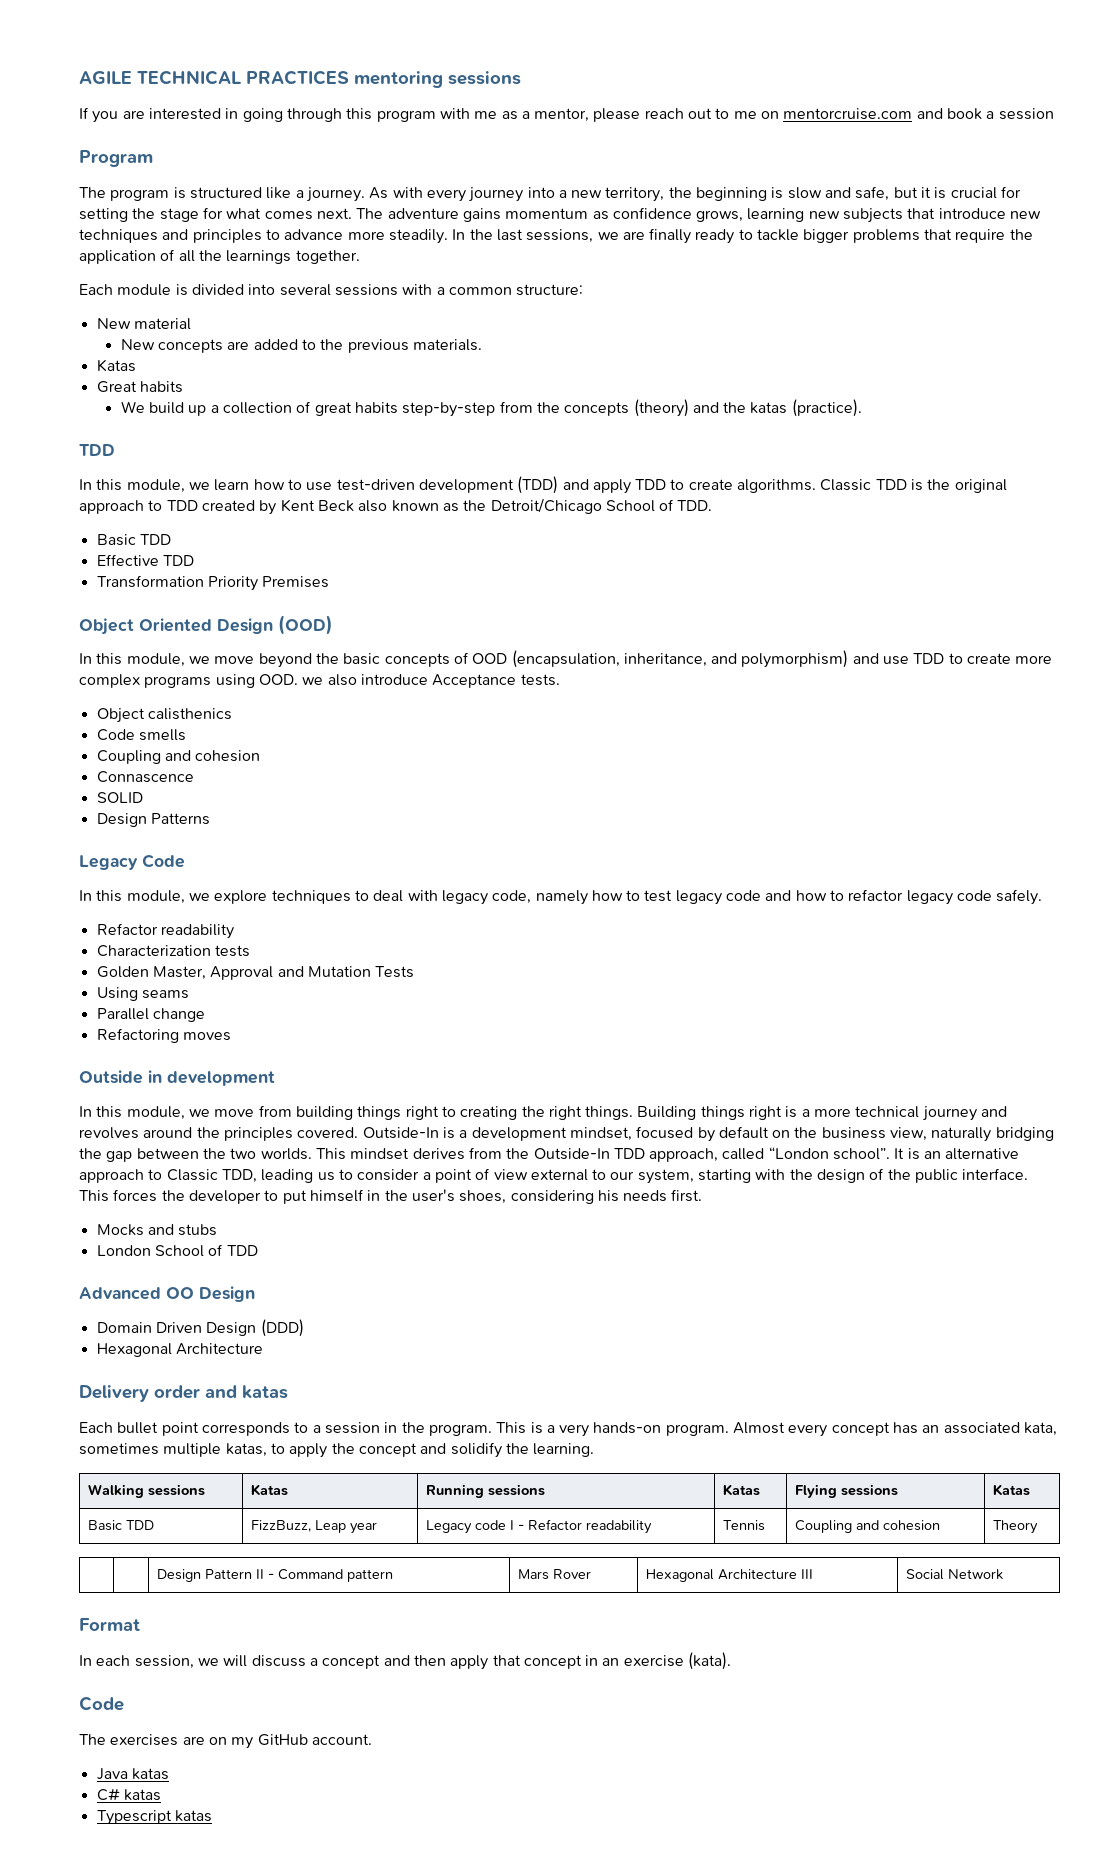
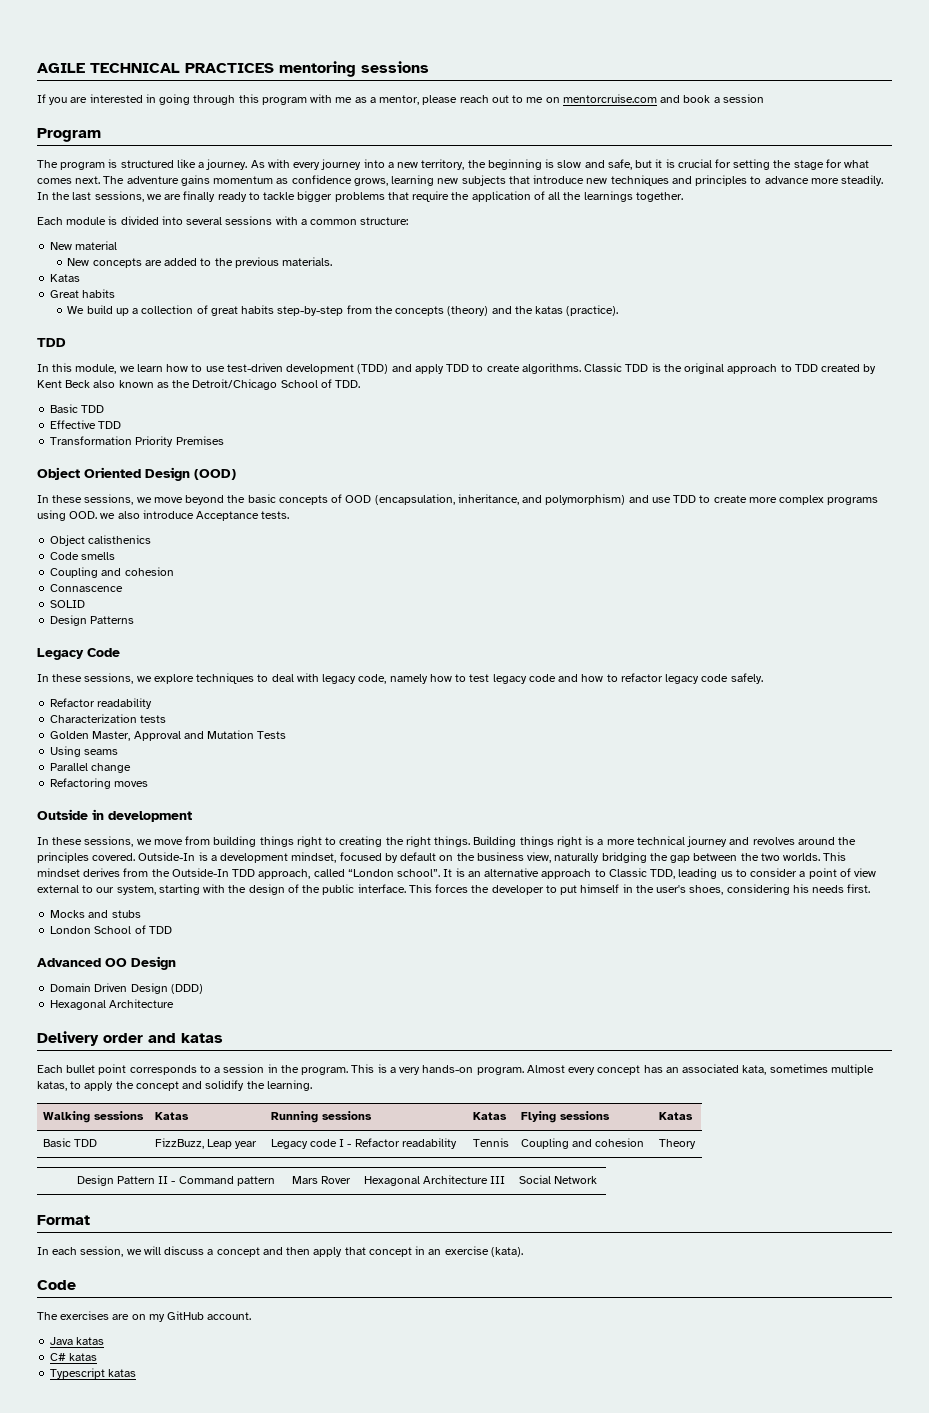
[96,653,185,667] this module, -> [52,494,134,505] these sessions,
[96,890,185,904] this module, -> [52,673,134,684] these sessions,
[96,1106,185,1120] this module, -> [52,836,134,847] these sessions,

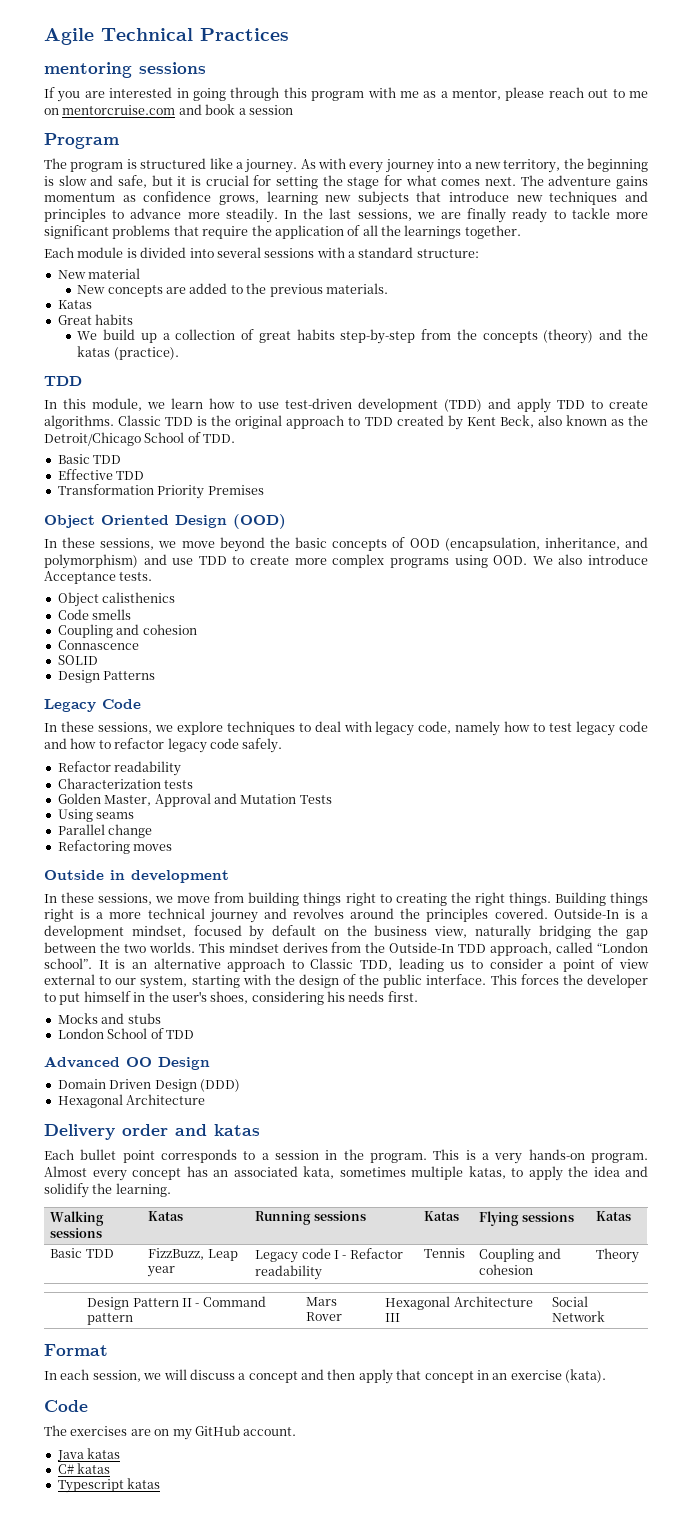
[37,63,274,73] AGILE TECHNICAL PRACTICES -> [44,28,289,45] Agile Technical Practices //
[297,191,333,202] bigger -> [616,212,648,219] [44,225,109,239] more significant
[310,219,358,225] common -> [358,247,414,258] standard
[65,380,91,388] Beck -> [499,415,534,428] Beck,
[100,513,116,519] we -> [532,556,553,565] We
[135,1081,179,1091] concept -> [593,1166,620,1177] idea

